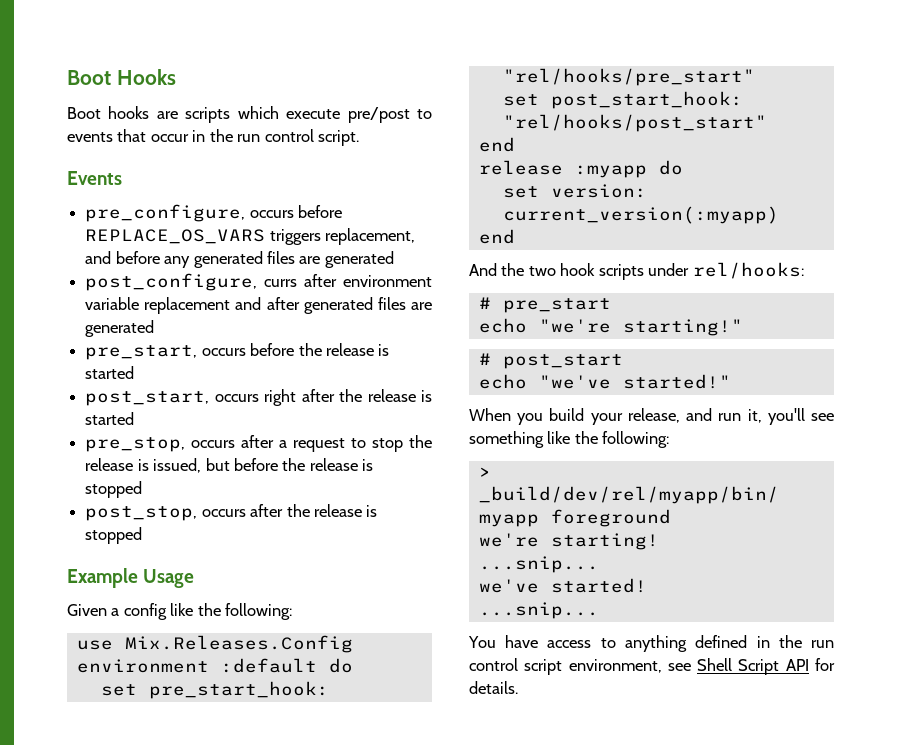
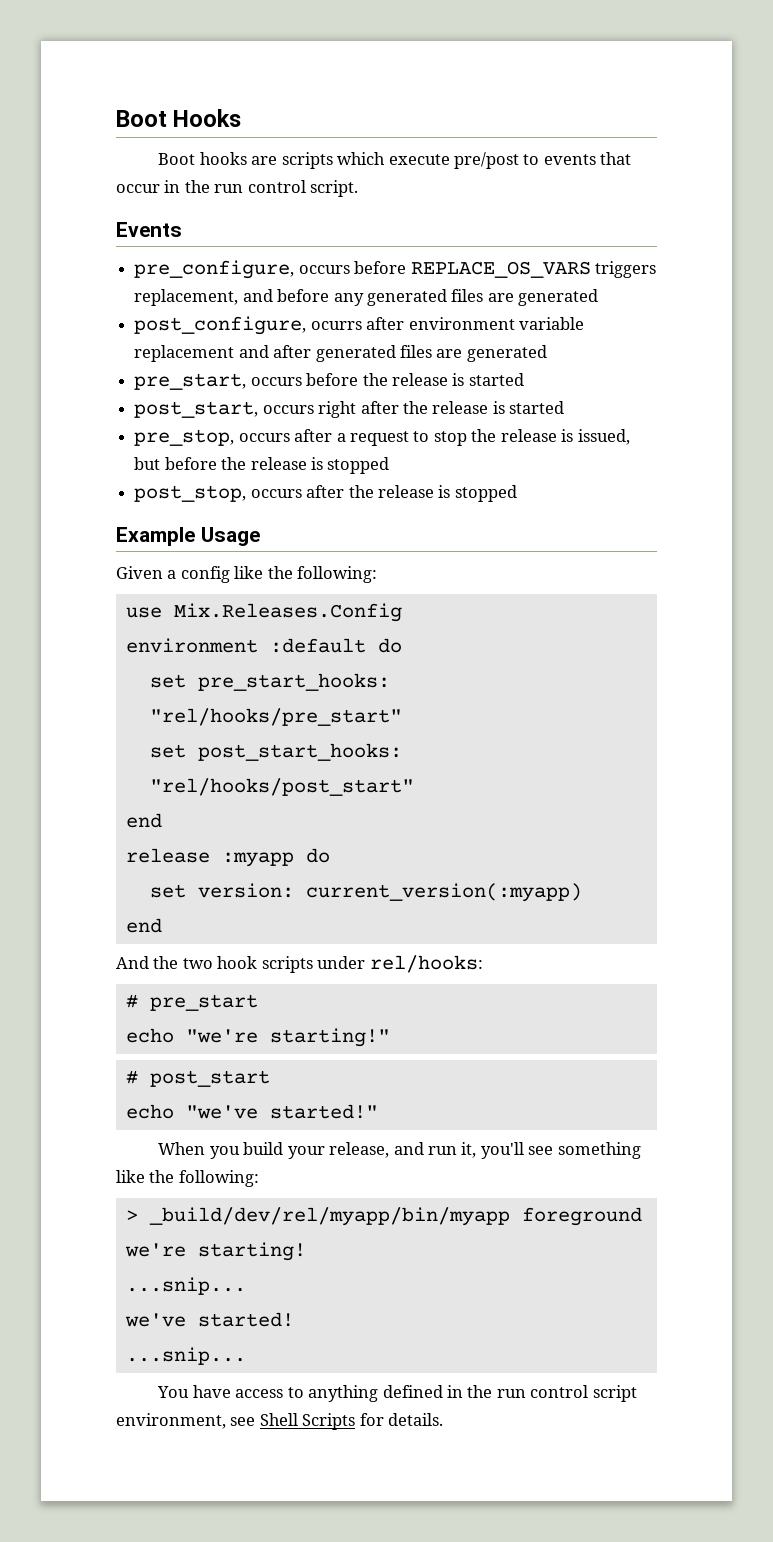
[264,279,298,287] currs -> [310,321,362,330] ocurrs
[148,681,329,699] pre_start_hook: -> [197,673,390,691] pre_start_hooks:
[550,91,743,109] post_start_hook: -> [197,743,402,761] post_start_hooks:
[738,659,809,675] Script API -> [302,1413,356,1430] Scripts

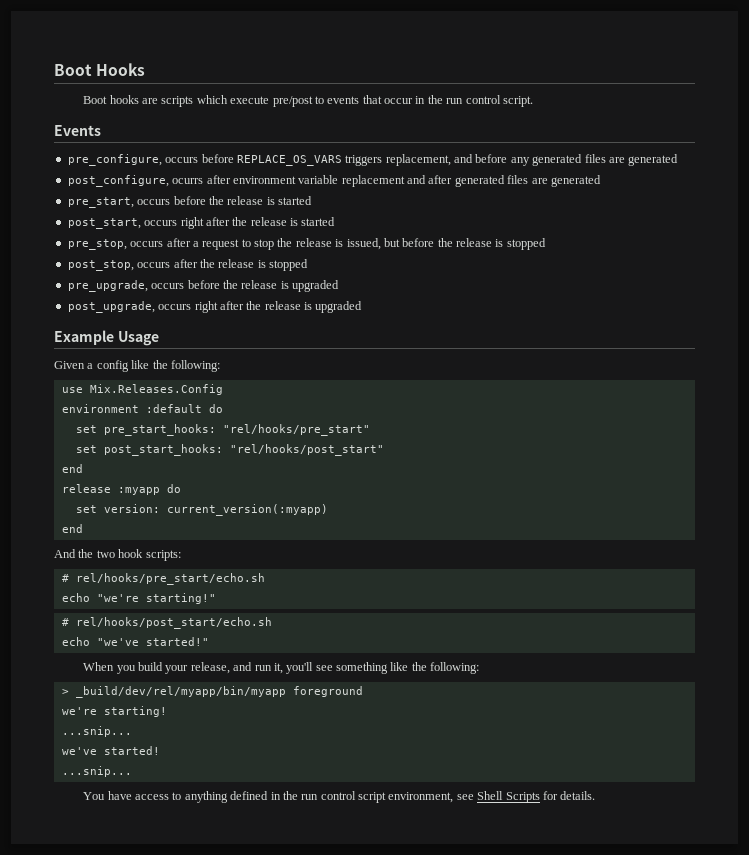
(517, 493) none -> [67,280,339,292] [67,301,363,313] // pre_upgrade, occurs before the release is upgraded // post_upgrade, occurs right after the release is upgraded
[261,955,483,973] [125,994,258,1011] scripts under rel/hooks: // # pre_start -> [145,550,181,561] [61,573,265,585] scripts: // # rel/hooks/pre_start/echo.sh
[149,1070,270,1087] post_start -> [75,617,272,629] rel/hooks/post_start/echo.sh

